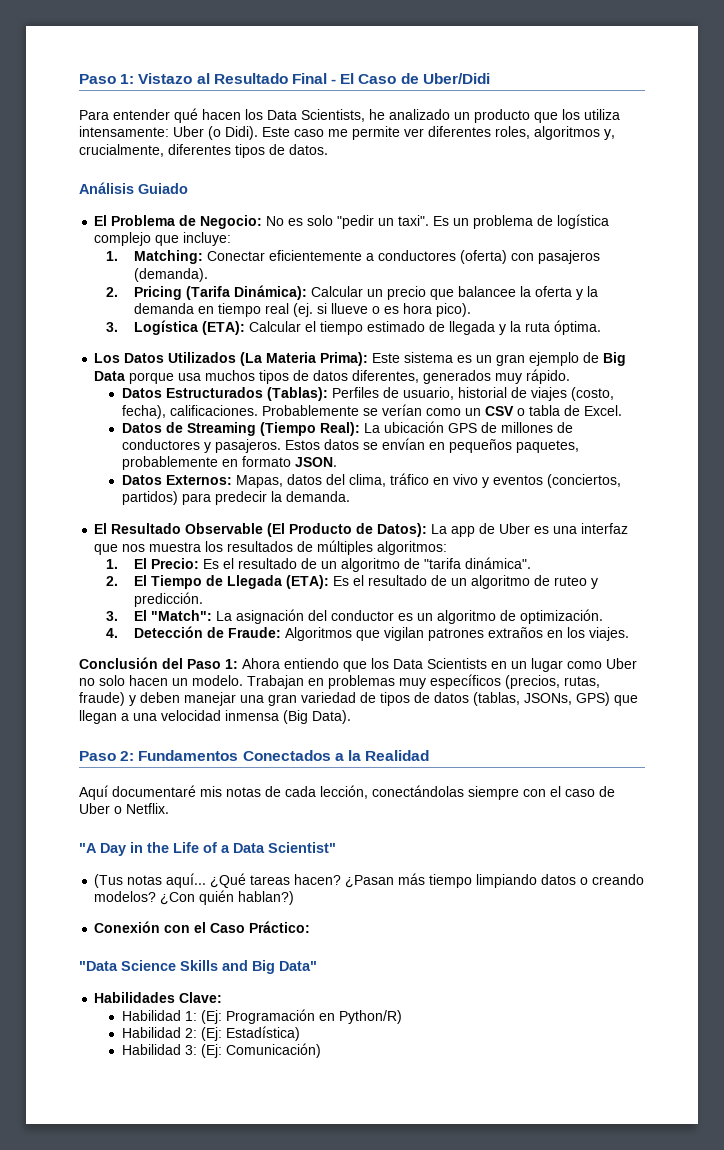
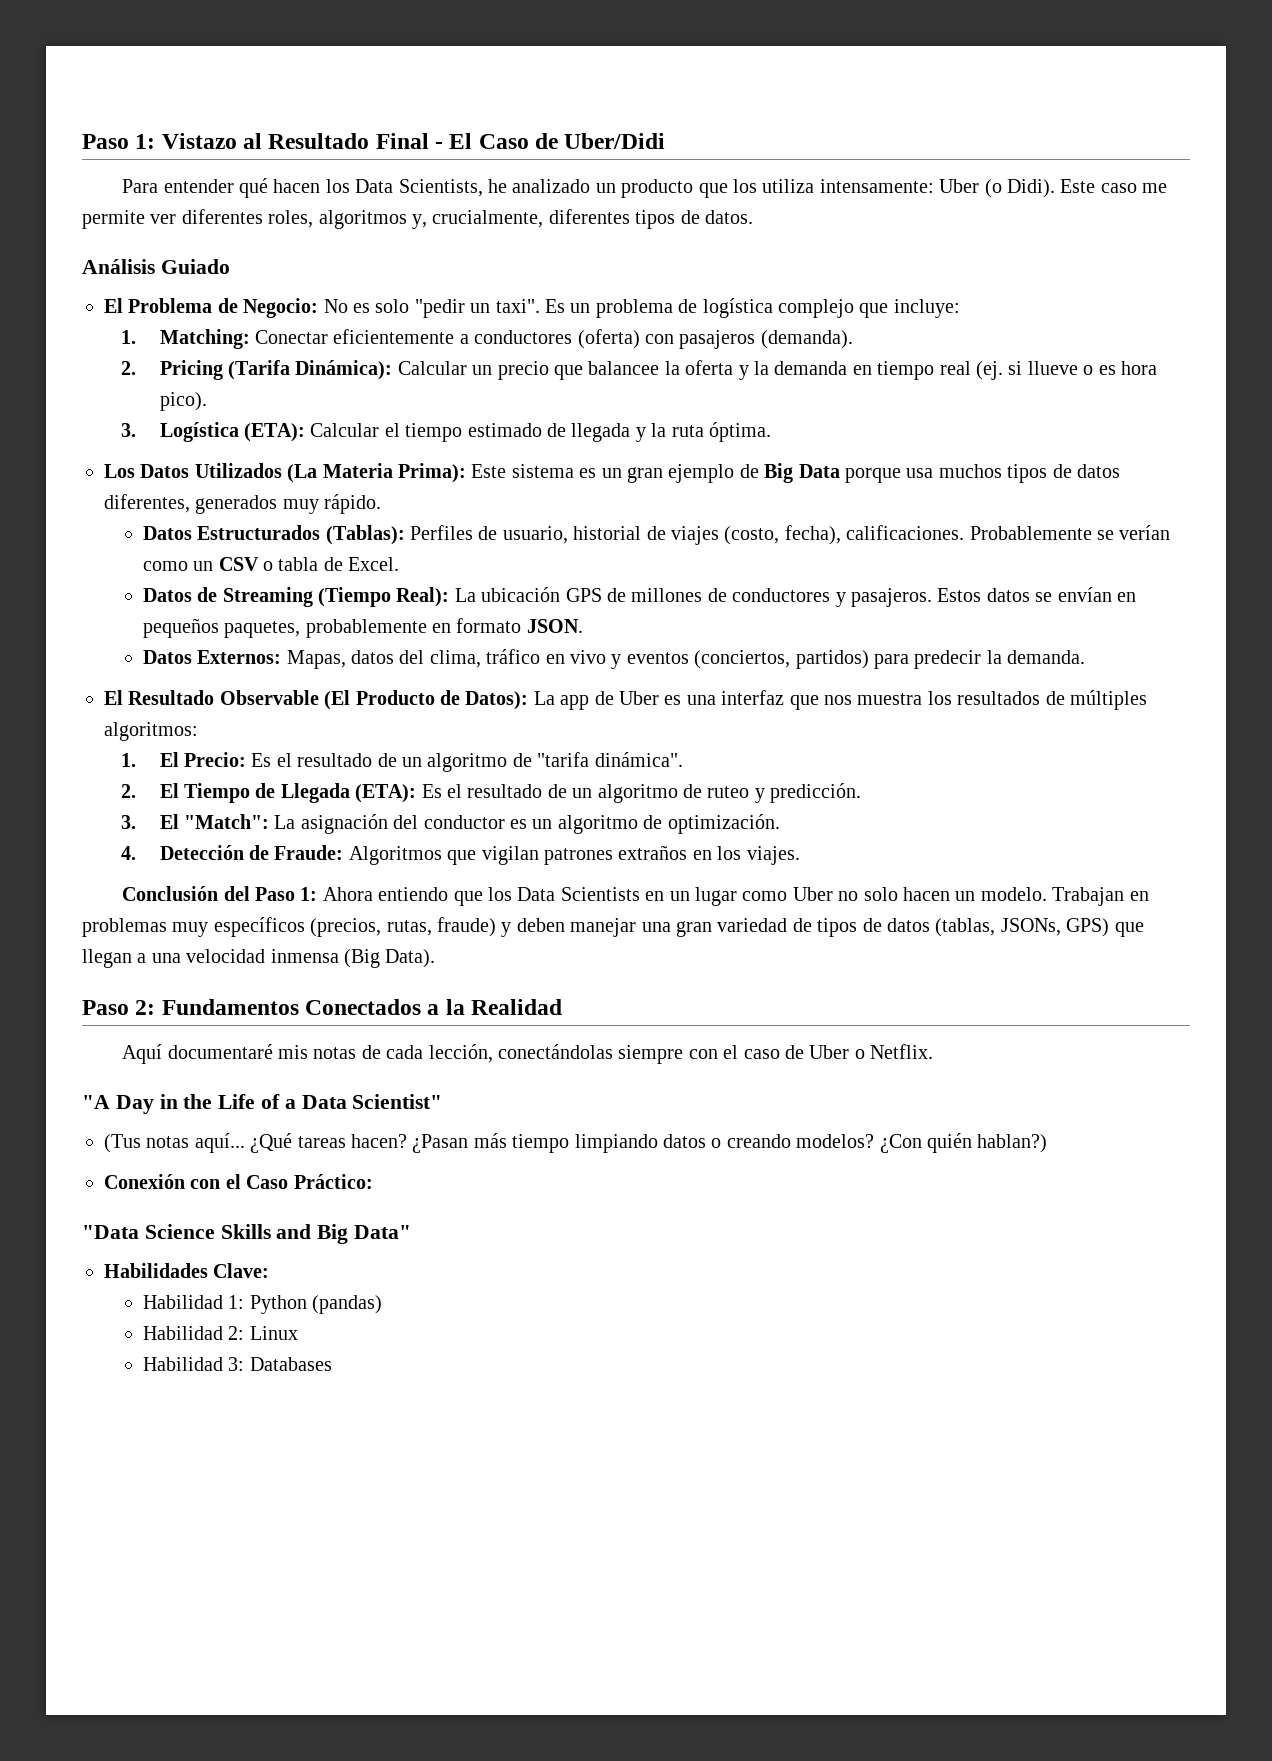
[200,1009,402,1024] (Ej: Programación en Python/R) -> [249,1295,383,1314] Python (pandas)
[200,1026,300,1041] (Ej: Estadística) -> [249,1326,298,1340] Linux
[200,1043,321,1058] (Ej: Comunicación) -> [249,1357,332,1371] Databases

